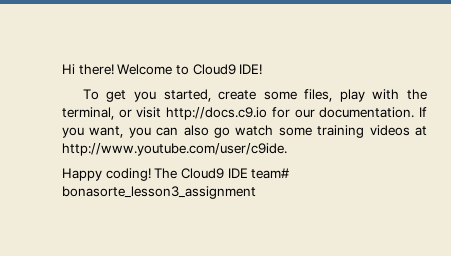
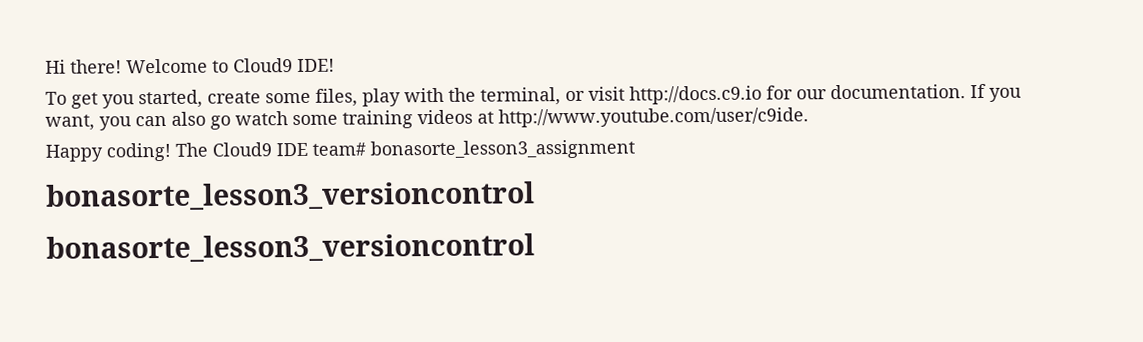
(256, 192) none -> [46,181,535,211] [46,233,535,263] // bonasorte_lesson3_versioncontrol // bonasorte_lesson3_versioncontrol

